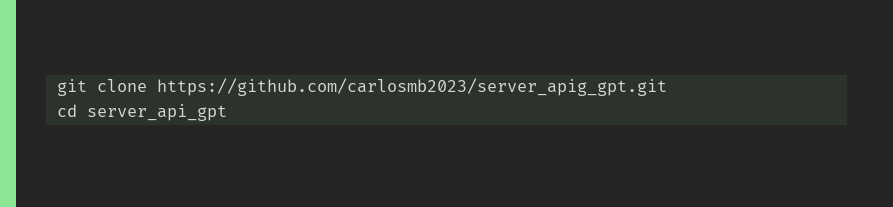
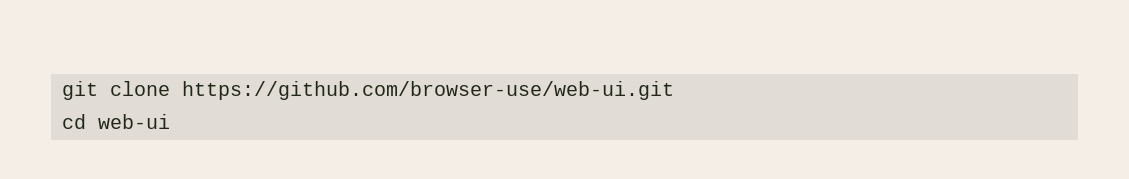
[156,78,667,96] https://github.com/carlosmb2023/server_apig_gpt.git -> [182,81,675,100] https://github.com/browser-use/web-ui.git
[86,104,227,121] server_api_gpt -> [98,114,171,129] web-ui

